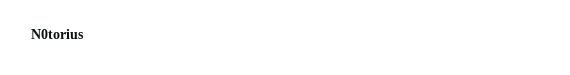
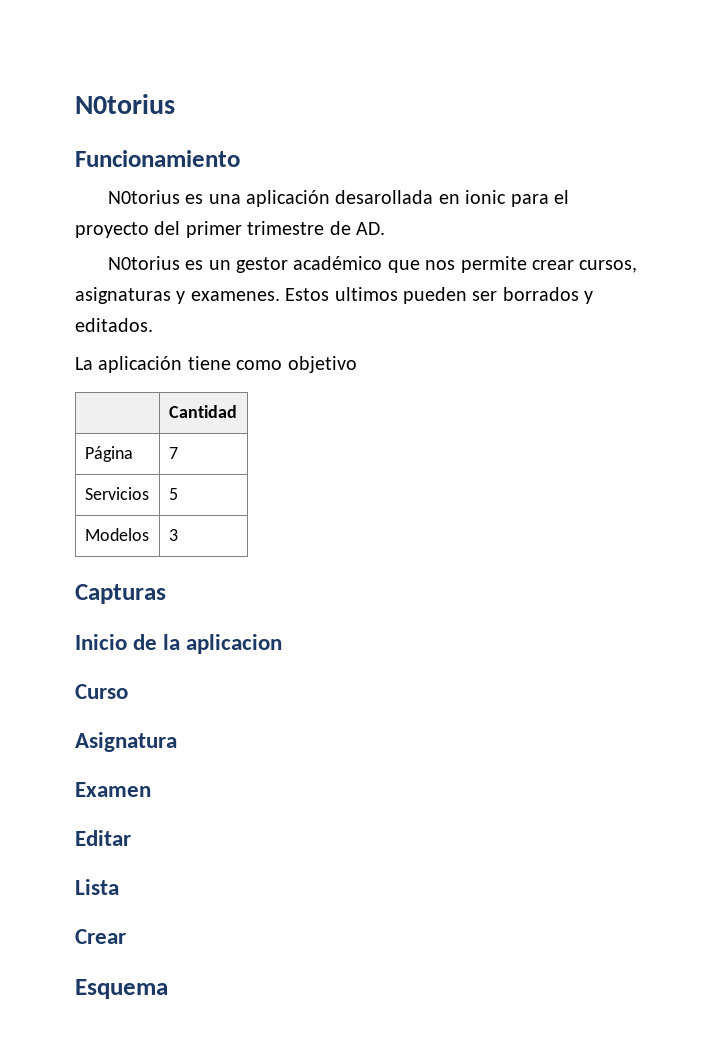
[31,29,84,39] N0torius -> [75,94,175,114] [75,150,240,167] [107,190,570,207] [75,221,385,238] [107,256,638,273] [75,287,594,304] [75,318,153,332] [75,356,357,373] [168,405,237,418] [84,446,133,462] [168,447,178,459] [84,487,149,500] [168,488,178,500] [84,528,149,541] [168,529,178,541] [75,584,166,604] [75,634,283,654] [75,684,128,699] [75,732,177,752] [75,782,151,797] [75,830,131,846] [75,879,119,895] [75,929,126,944] [75,979,168,999] N0torius // Funcionamiento // N0torius es una aplicación desarollada en ionic para el proyecto del primer trimestre de AD. // N0torius es un gestor académico que nos permite crear cursos, asignaturas y examenes. Estos ultimos pueden ser borrados y editados. // La aplicación tiene como objetivo // | Cantidad // Página | 7 // Servicios | 5 // Modelos | 3 // Capturas // Inicio de la aplicacion // Curso // Asignatura // Examen // Editar // Lista // Crear // Esquema

